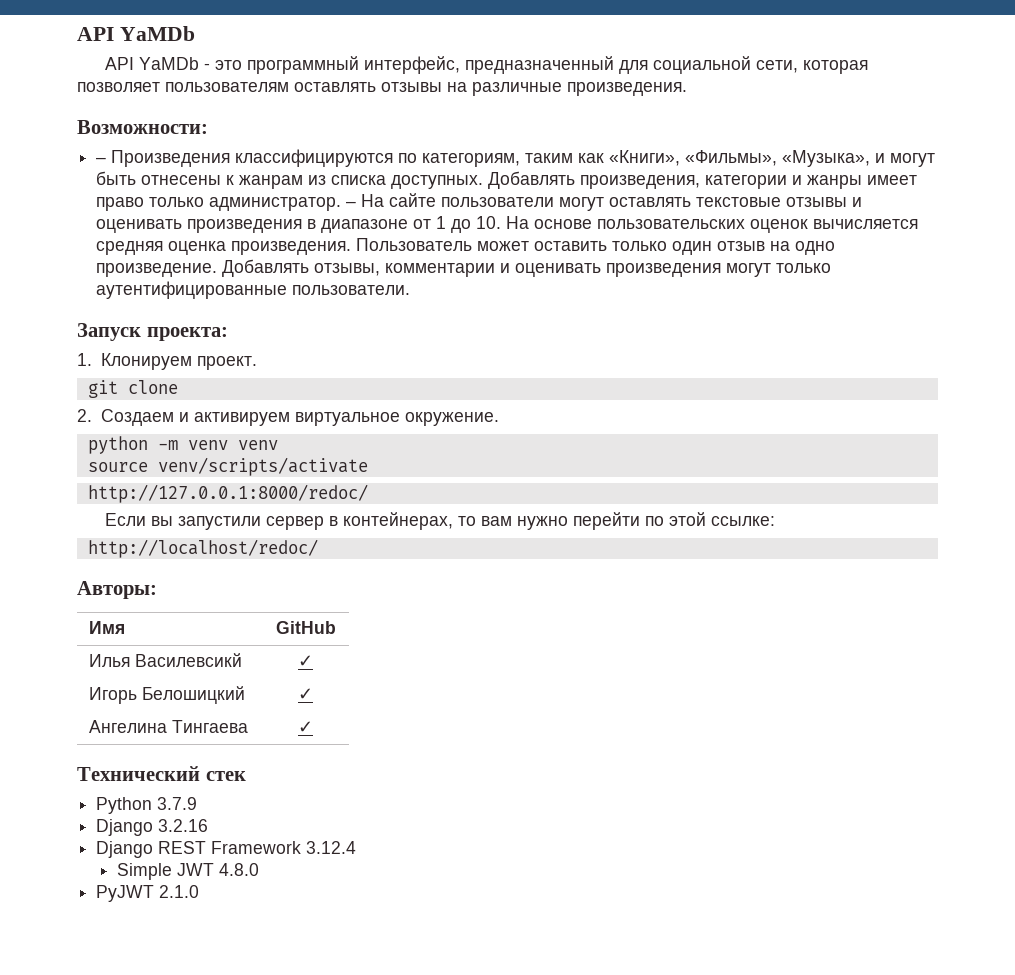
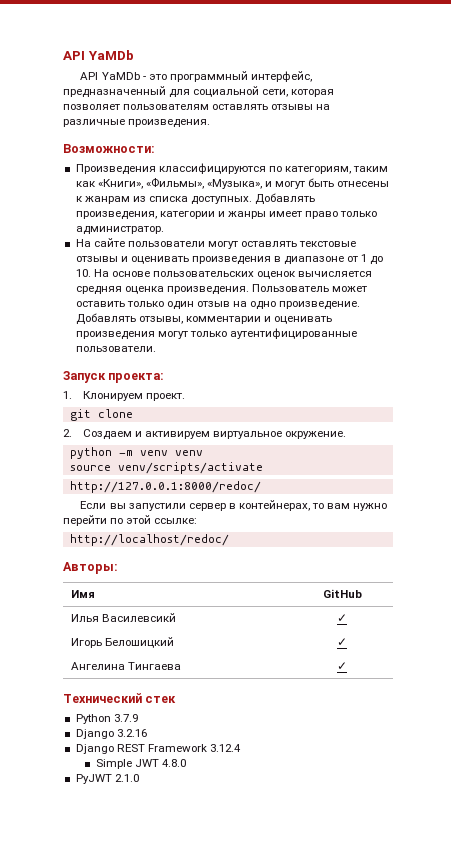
[96,157,107,163] – -> (155, 148) none
[346,201,357,207] – -> (164, 230) //

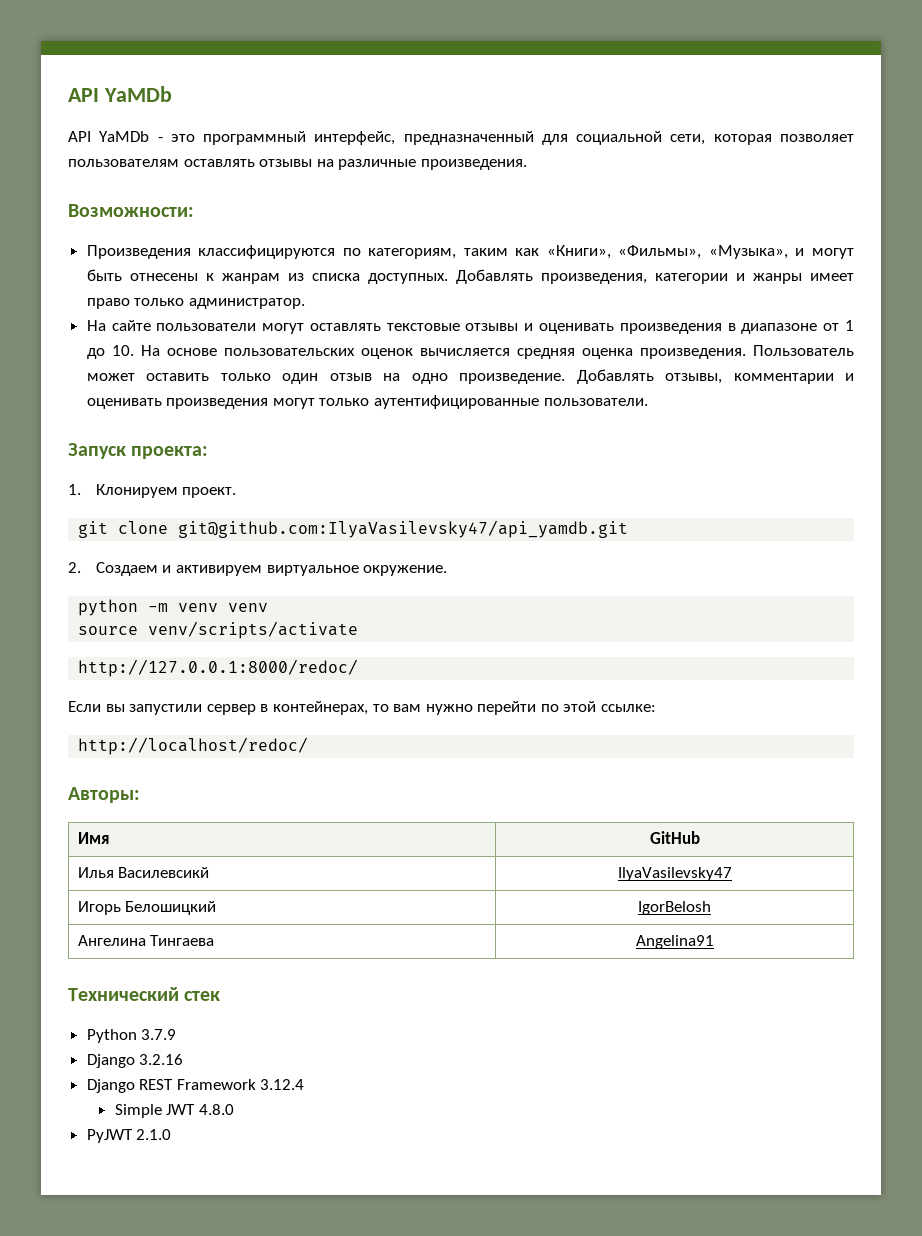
(133, 413) none -> [178,520,629,538] git@github.com:IlyaVasilevsky47/api_yamdb.git
[337,614,347,622] ✓ -> [617,867,732,881] IlyaVasilevsky47
[337,638,347,646] ✓ -> [638,901,711,915] IgorBelosh
[337,662,347,670] ✓ -> [635,935,714,949] Angelina91

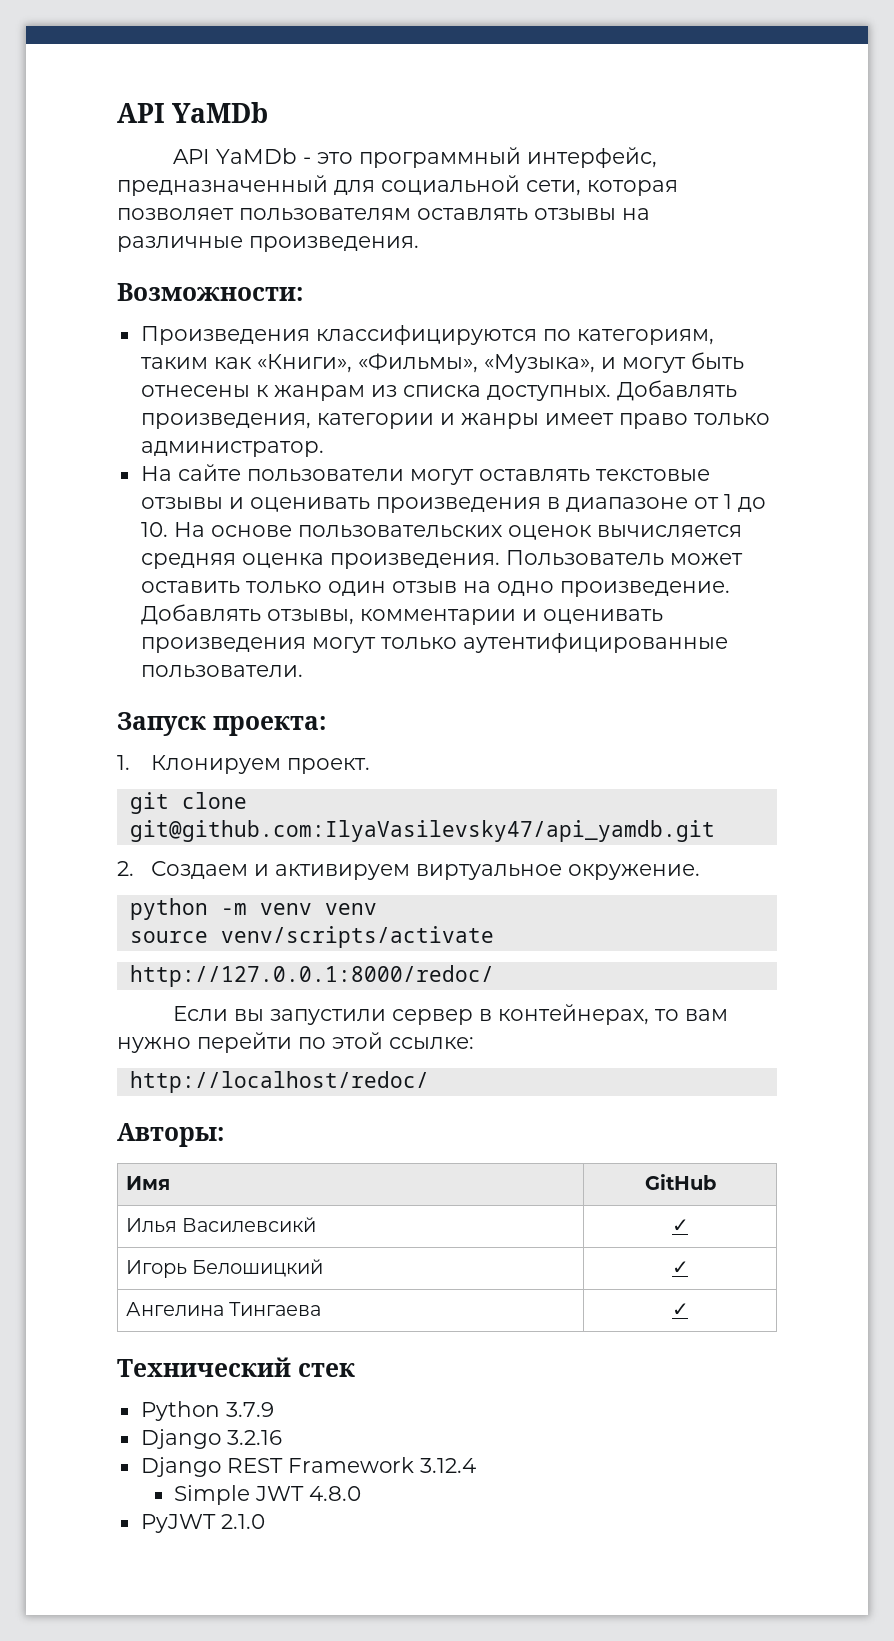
[617,867,732,881] IlyaVasilevsky47 -> [671,1219,689,1232] ✓
[638,901,711,915] IgorBelosh -> [671,1261,689,1274] ✓
[635,935,714,949] Angelina91 -> [671,1303,689,1316] ✓

